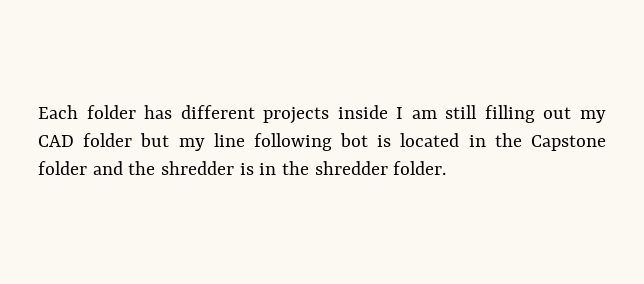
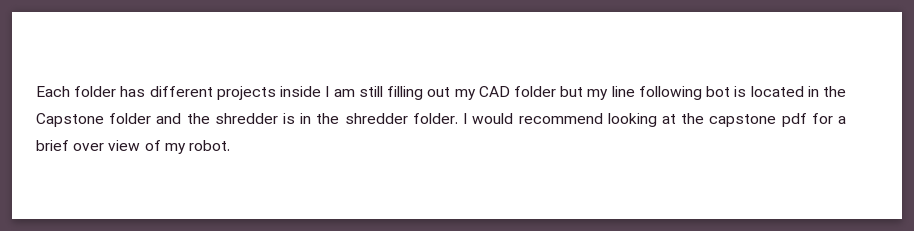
(447, 168) none -> [463,113,847,127] [36,140,230,154] I would recommend looking at the capstone pdf for a brief over view of my robot.

